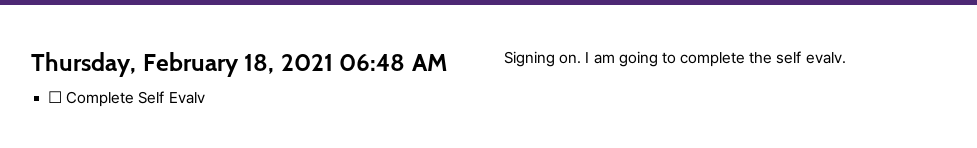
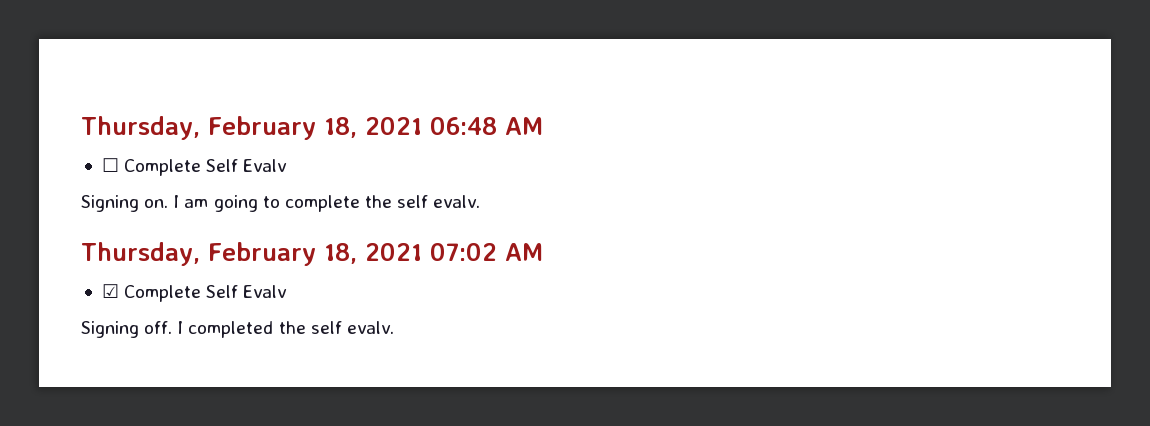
(846, 58) none -> [81,242,543,266] [101,284,288,302] [81,321,394,338] // Thursday, February 18, 2021 07:02 AM // ☑ Complete Self Evalv // Signing off. I completed the self evalv.

